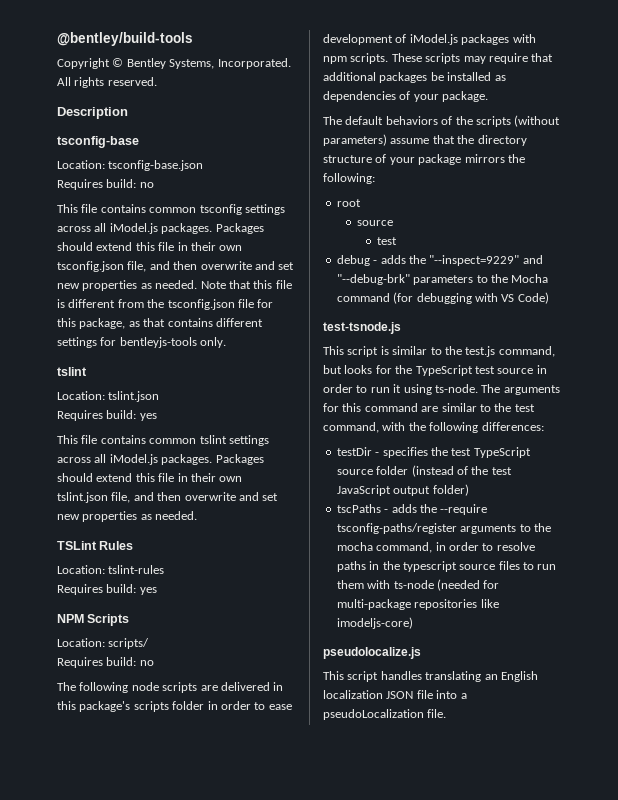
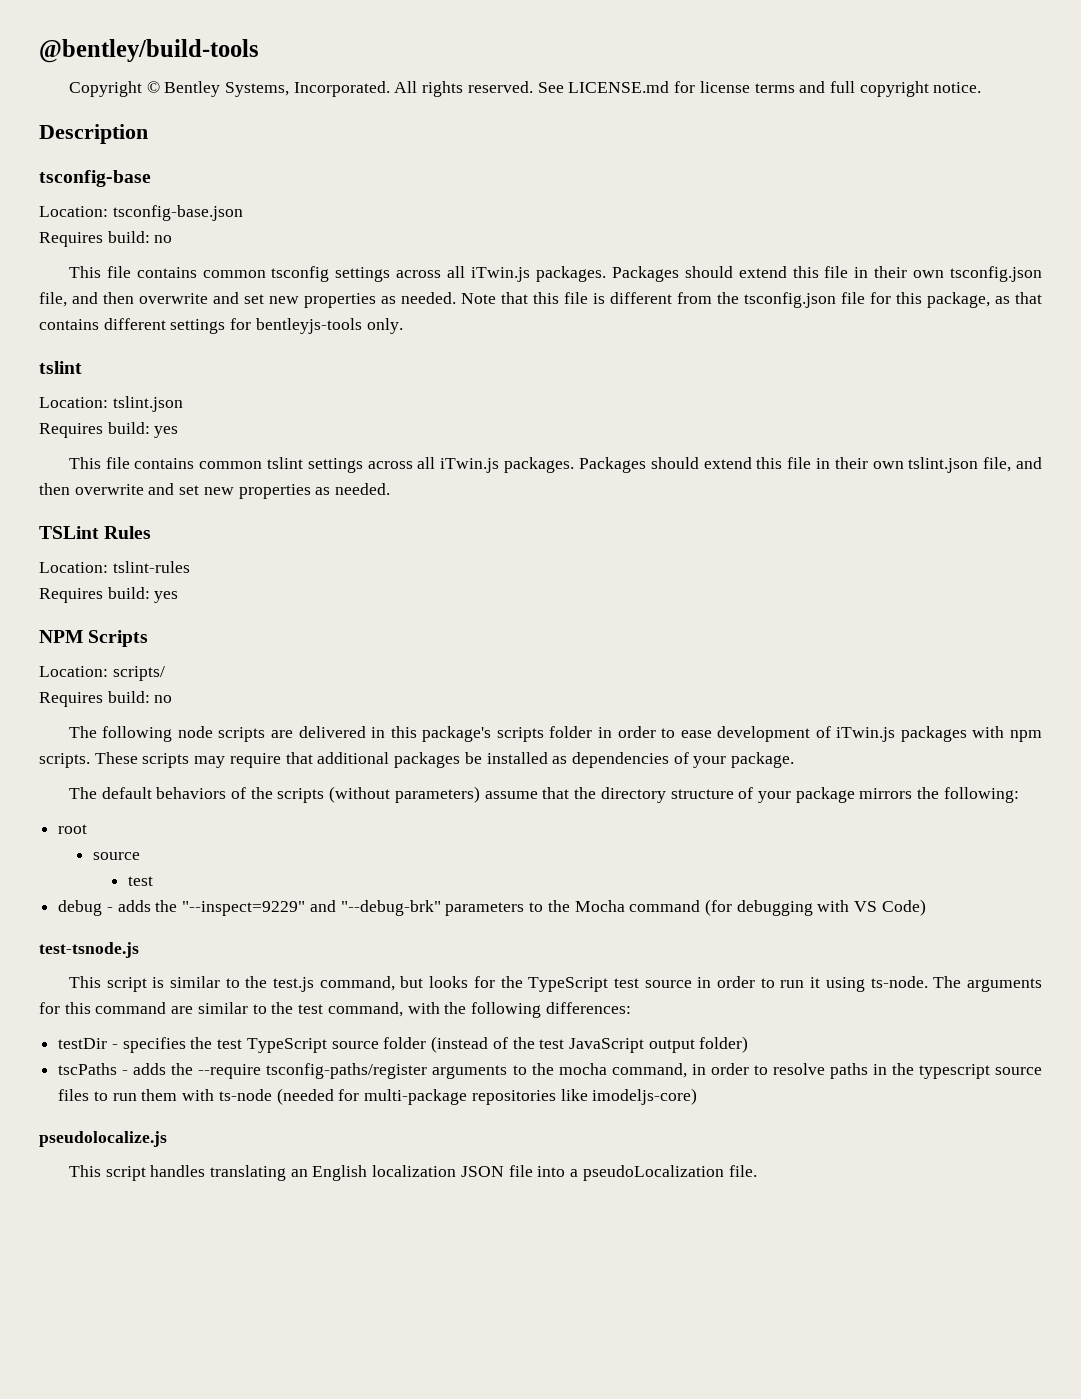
(157, 81) none -> [537,81,982,97] See LICENSE.md for license terms and full copyright notice.
[109,223,158,234] iModel.js -> [470,267,530,282] iTwin.js
[109,454,158,465] iModel.js -> [440,458,500,473] iTwin.js
[409,34,458,45] iModel.js -> [836,727,896,742] iTwin.js

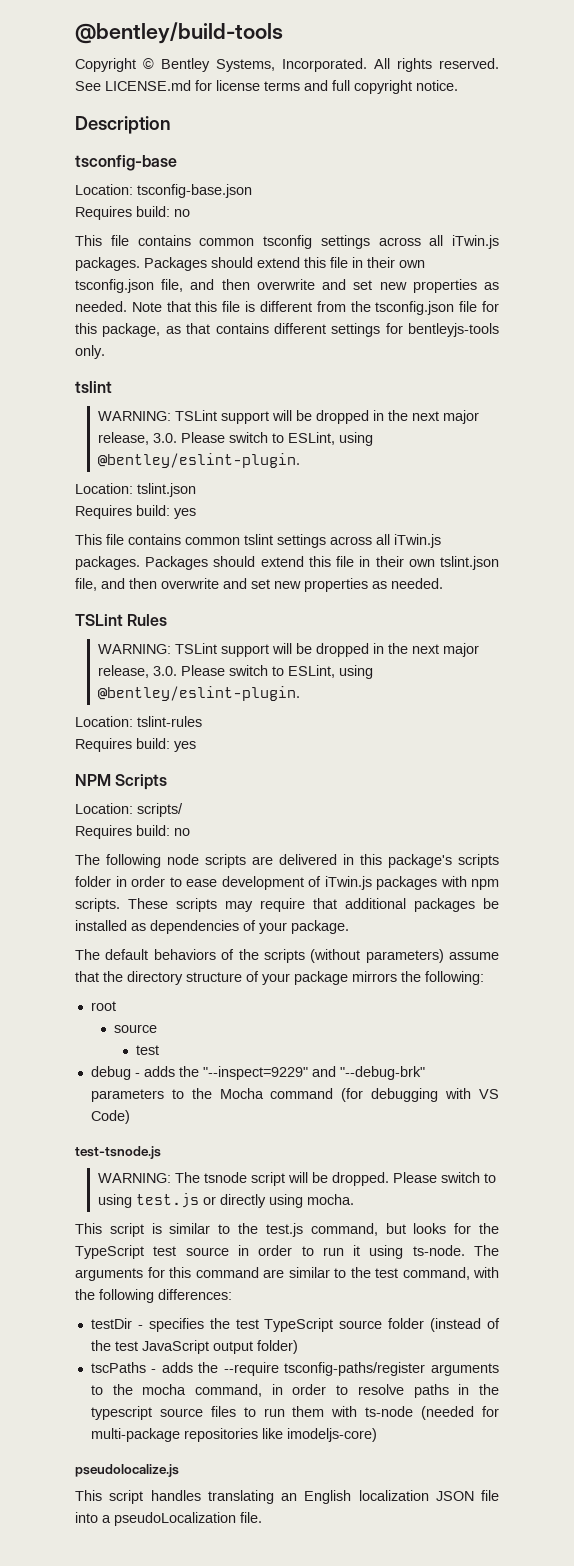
(82, 367) none -> [97,410,479,424] [97,432,373,446] [97,453,300,468] // WARNING: TSLint support will be dropped in the next major release, 3.0. Please switch to ESLint, using @bentley/eslint-plugin.
(152, 532) none -> [97,643,479,657] [97,665,373,679] [97,686,300,701] // WARNING: TSLint support will be dropped in the next major release, 3.0. Please switch to ESLint, using @bentley/eslint-plugin.
(139, 950) none -> [97,1172,496,1186] [97,1193,354,1208] // WARNING: The tsnode script will be dropped. Please switch to using test.js or directly using mocha.

